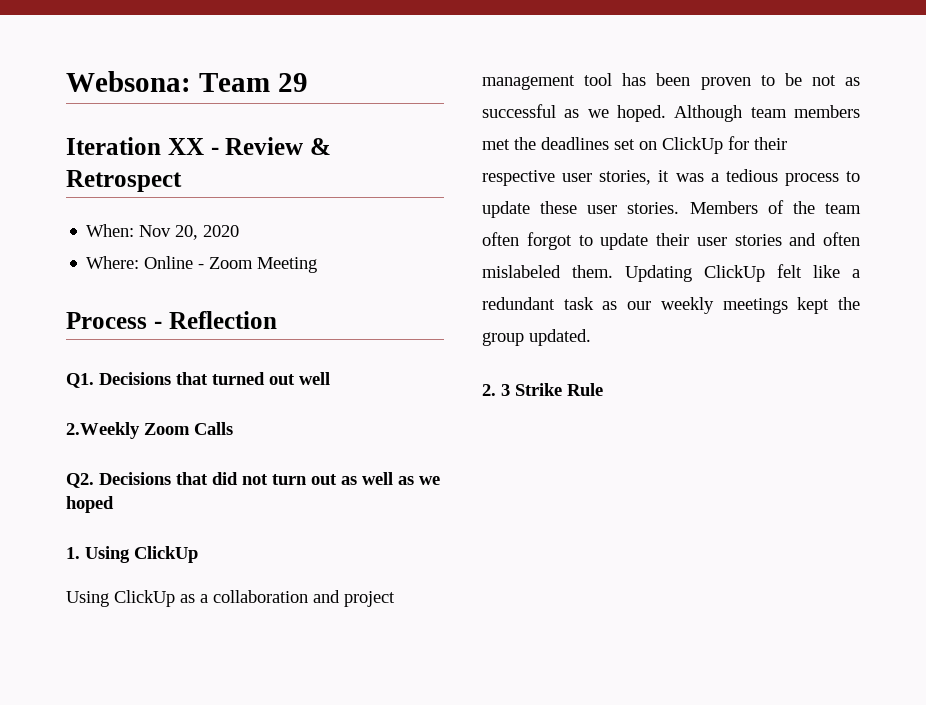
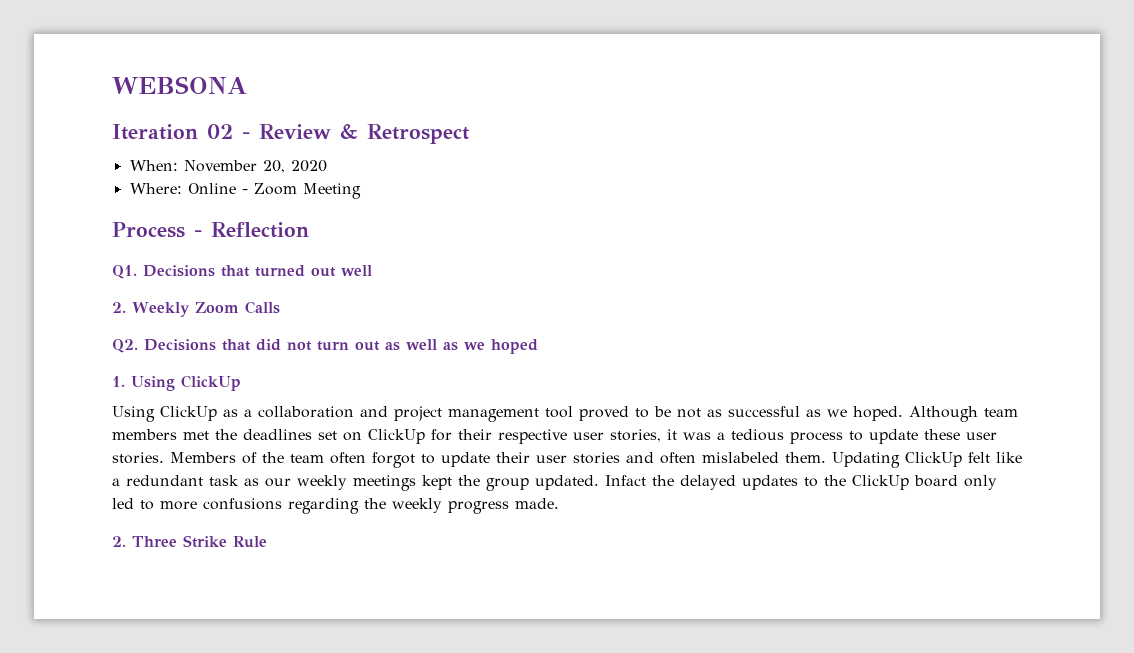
[66,71,308,92] Websona: Team 29 -> [112,76,247,94] WEBSONA
[167,138,204,155] XX -> [207,124,233,139] 02
[139,225,172,237] Nov -> [183,160,257,172] November
[66,422,140,439] 2.Weekly -> [112,302,190,317] 2. Weekly
[622,73,751,90] has been proven -> [579,406,629,421] proved
[482,384,510,396] // 2. 3 -> [605,475,997,490] [112,498,559,514] [112,536,177,547] Infact the delayed updates to the ClickUp board only led to more confusions regarding the weekly progress made. // 2. Three

